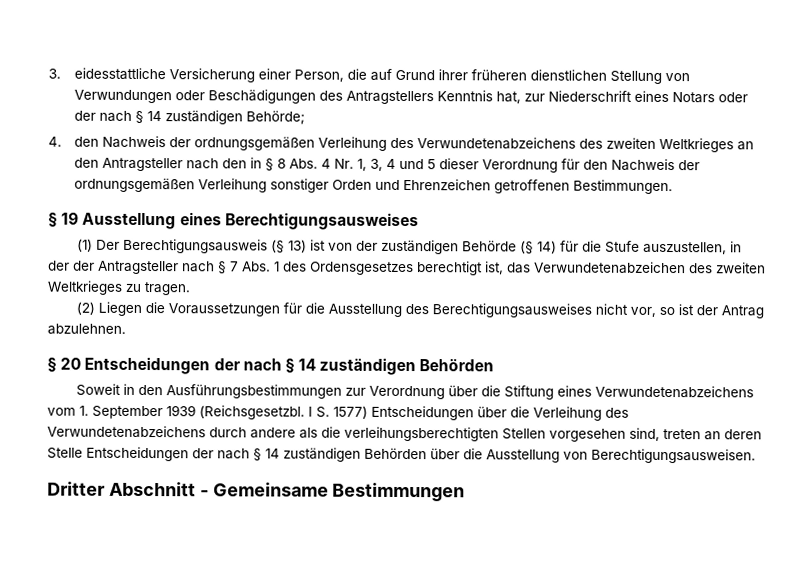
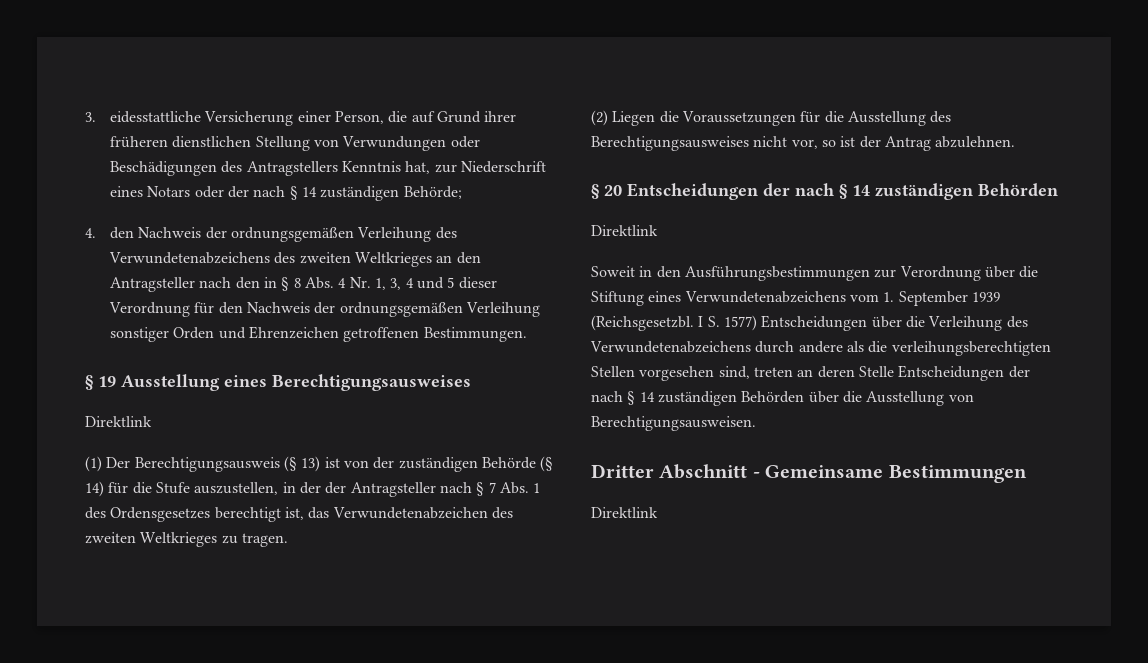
(419, 221) none -> [85,416,152,427] // Direktlink
(495, 365) none -> [591,225,658,236] // Direktlink
(466, 492) none -> [591,507,658,518] // Direktlink

